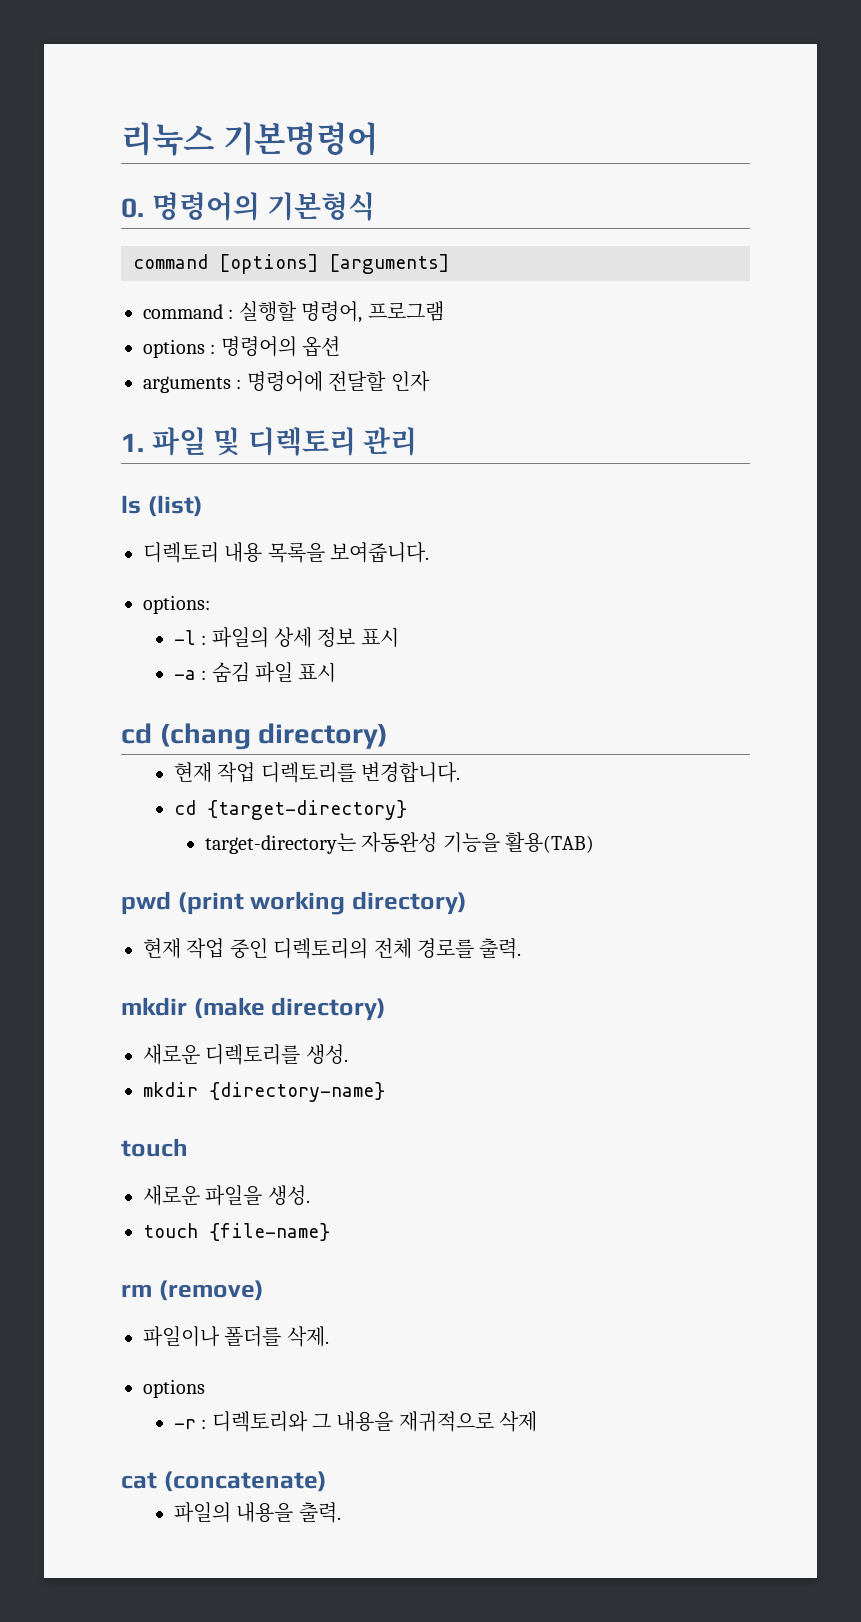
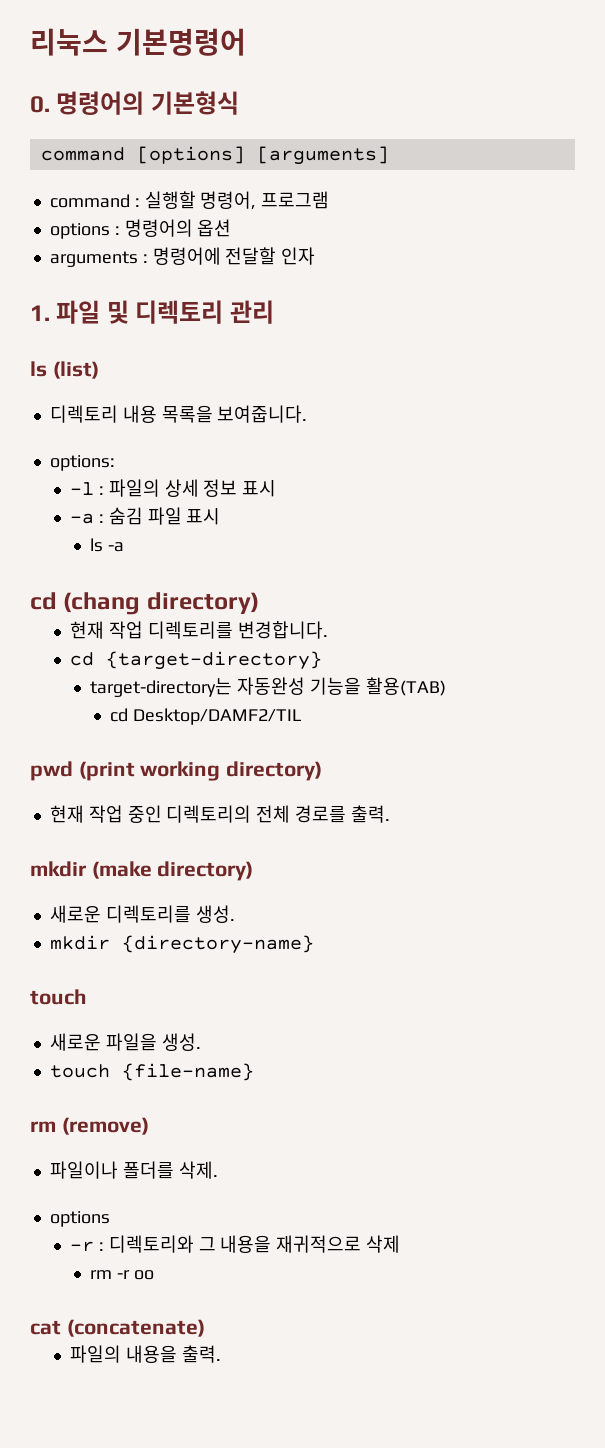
(337, 672) none -> [90,538,124,552] // ls -a
(594, 842) none -> [110,708,302,725] // cd Desktop/DAMF2/TIL
(538, 1421) none -> [90,1270,154,1280] // rm -r oo

